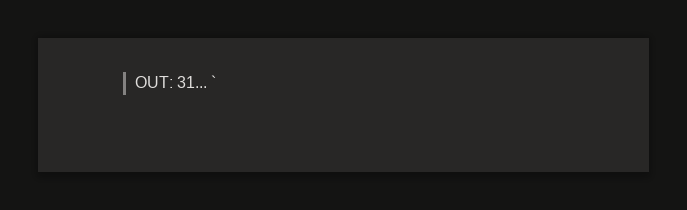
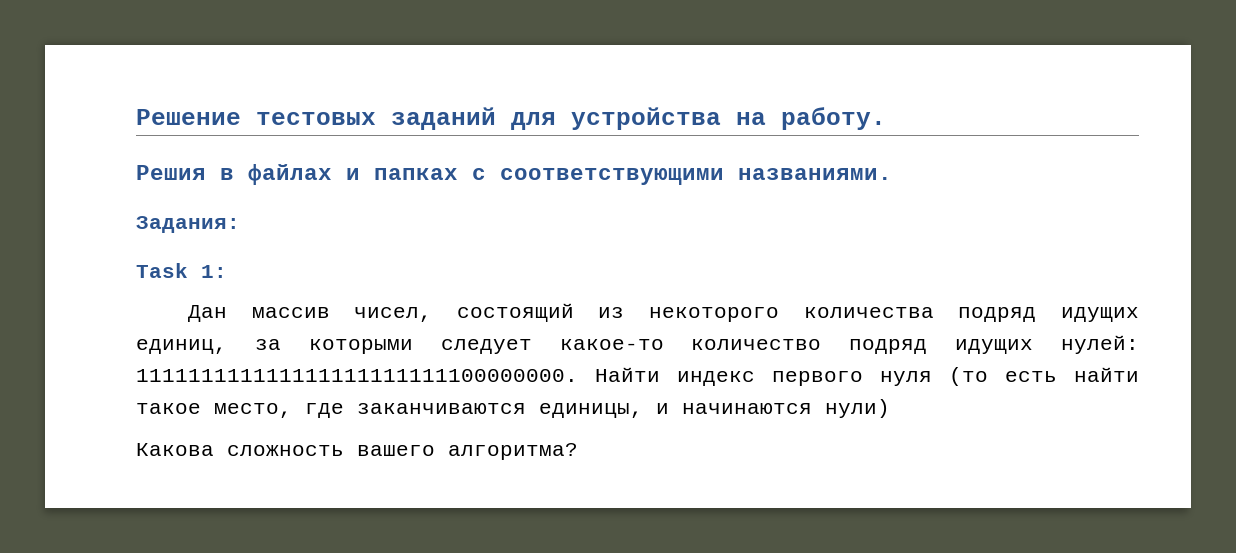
[134,75,217,88] OUT: 31... ` -> [136,107,886,130] [136,164,892,185] [136,216,240,233] [136,263,227,278] [187,303,1139,322] [136,335,1139,354] [136,367,1139,386] [136,399,890,418] [136,443,578,460] Решение тестовых заданий для устройства на работу. // Решия в файлах и папках с соответствующими названиями. // Задания: // Task 1: // Дан массив чисел, состоящий из некоторого количества подряд идущих единиц, за которыми следует какое-то количество подряд идущих нулей: 111111111111111111111111100000000. Найти индекс первого нуля (то есть найти такое место, где заканчиваются единицы, и начинаются нули) // Какова сложность вашего алгоритма?

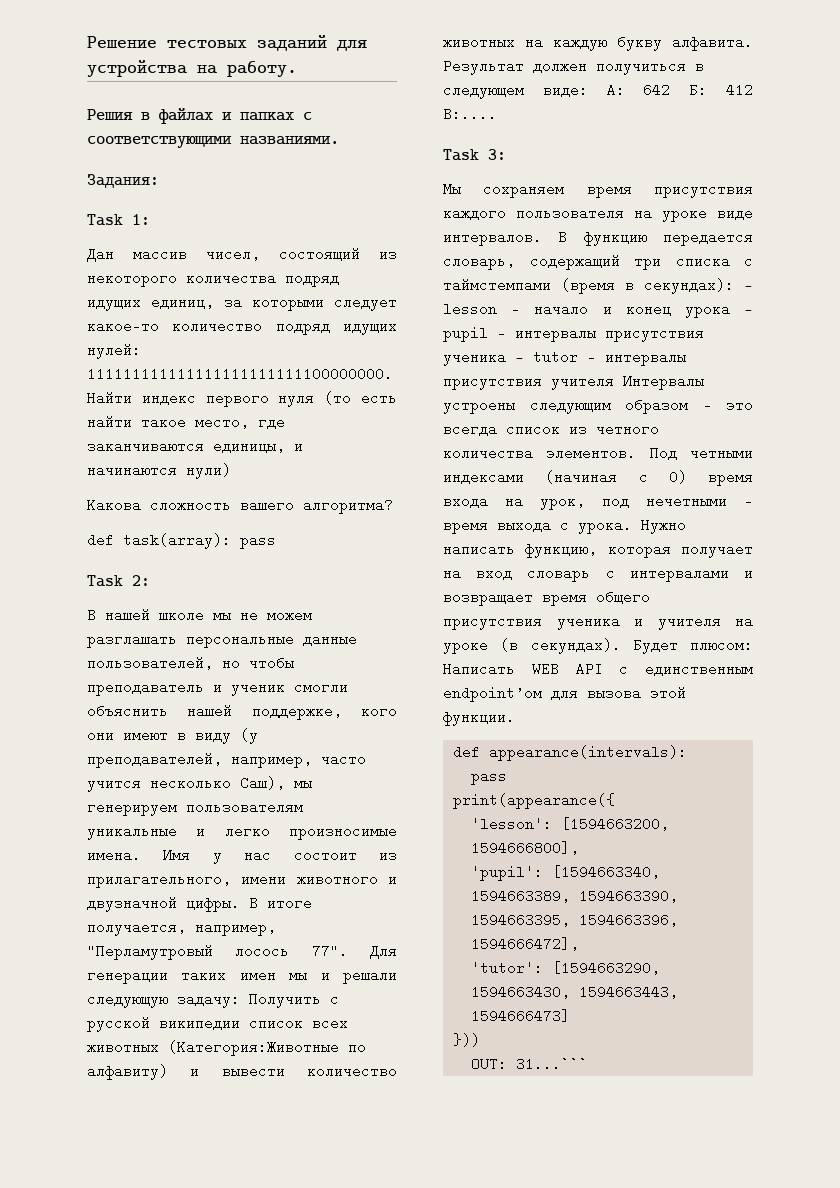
(578, 451) none -> [87,533,276,549] [87,575,150,587] [87,606,312,623] [87,630,357,648] [87,654,294,671] [87,678,348,696] [87,702,397,720] [87,726,258,744] [87,750,366,768] [87,774,312,792] [87,798,303,816] [87,822,397,840] [87,846,397,864] [87,870,397,888] [87,894,312,912] [87,918,276,936] [87,942,397,960] [87,966,397,984] [87,990,339,1008] [87,1014,348,1032] [87,1038,366,1056] [87,1062,397,1080] [443,33,753,51] [443,57,704,75] [443,81,753,99] [443,105,497,122] [443,149,506,161] [443,180,753,198] [443,204,753,222] [443,228,753,246] [443,252,753,270] [443,276,753,294] [443,300,753,318] [443,324,704,342] [443,348,686,366] [443,372,704,390] [443,396,753,414] [443,420,659,437] [443,444,753,461] [443,468,753,486] [443,492,753,510] [443,516,686,534] [443,540,753,558] [443,564,753,582] [443,588,650,606] [443,612,753,630] [443,636,753,654] [443,660,753,677] [443,684,686,702] [443,708,515,726] [452,745,687,761] [470,769,507,785] [452,793,615,809] [470,817,669,831] [470,841,579,855] [470,865,660,881] [470,889,678,903] [470,913,678,927] [470,937,579,951] [470,961,660,975] [470,985,678,999] [470,1009,570,1023] [452,1033,480,1047] [470,1057,588,1071] // def task(array): pass // Task 2: // В нашей школе мы не можем разглашать персональные данные пользователей, но чтобы преподаватель и ученик смогли объяснить нашей поддержке, кого они имеют в виду (у преподавателей, например, часто учится несколько Саш), мы генерируем пользователям уникальные и легко произносимые имена. Имя у нас состоит из прилагательного, имени животного и двузначной цифры. В итоге получается, например, "Перламутровый лосось 77". Для генерации таких имен мы и решали следующую задачу: Получить с русской википедии список всех животных (Категория:Животные по алфавиту) и вывести количество животных на каждую букву алфавита. Результат должен получиться в следующем виде: А: 642 Б: 412 В:.... // Task 3: // Мы сохраняем время присутствия каждого пользователя на уроке виде интервалов. В функцию передается словарь, содержащий три списка с таймстемпами (время в секундах): — lesson – начало и конец урока — pupil – интервалы присутствия ученика — tutor – интервалы присутствия учителя Интервалы устроены следующим образом – это всегда список из четного количества элементов. Под четными индексами (начиная с 0) время входа на урок, под нечетными - время выхода с урока. Нужно написать функцию, которая получает на вход словарь с интервалами и возвращает время общего присутствия ученика и учителя на уроке (в секундах). Будет плюсом: Написать WEB API с единственным endpoint’ом для вызова этой функции. // def appearance(intervals): // pass // print(appearance({ // 'lesson': [1594663200, 1594666800], // 'pupil': [1594663340, 1594663389, 1594663390, 1594663395, 1594663396, 1594666472], // 'tutor': [1594663290, 1594663430, 1594663443, 1594666473] // })) // OUT: 31...```

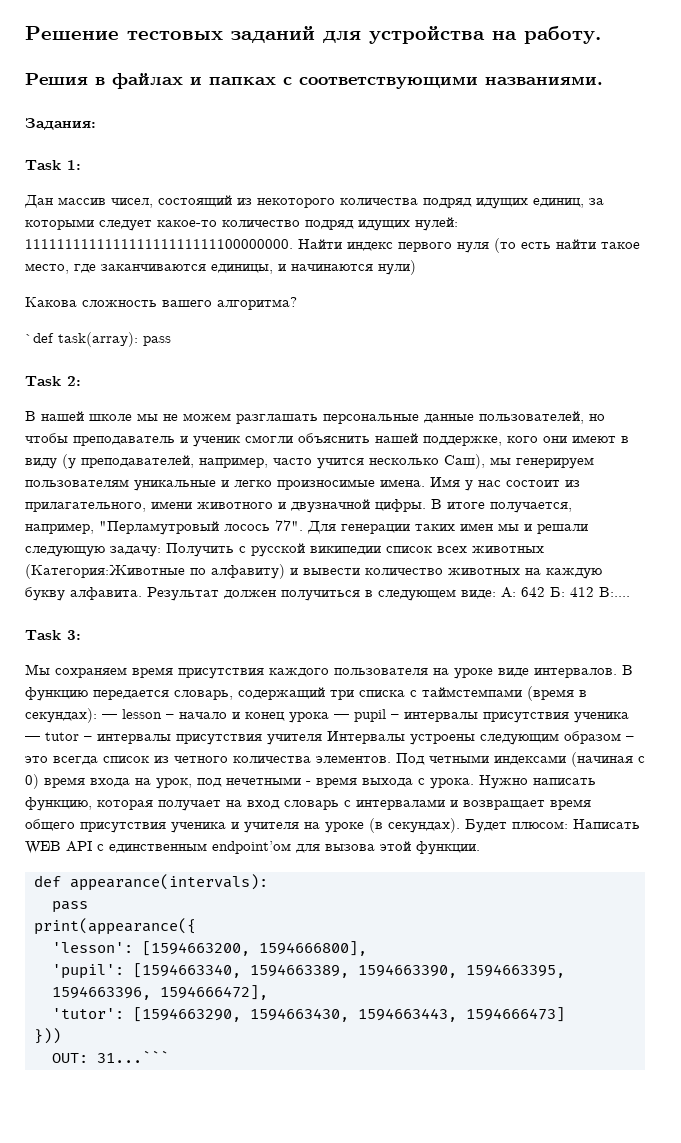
[87,533,114,547] def -> [25,333,54,343] `def

